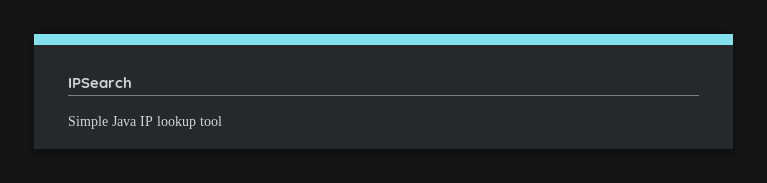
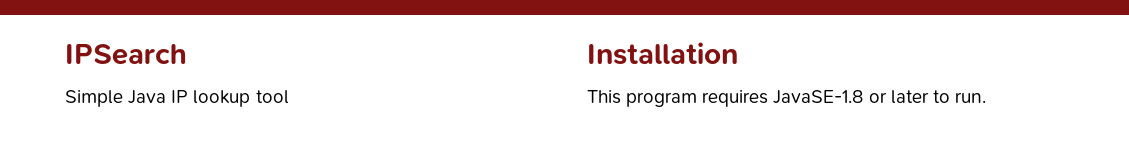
(222, 121) none -> [587,42,738,65] [587,90,986,107] // Installation // This program requires JavaSE-1.8 or later to run.

